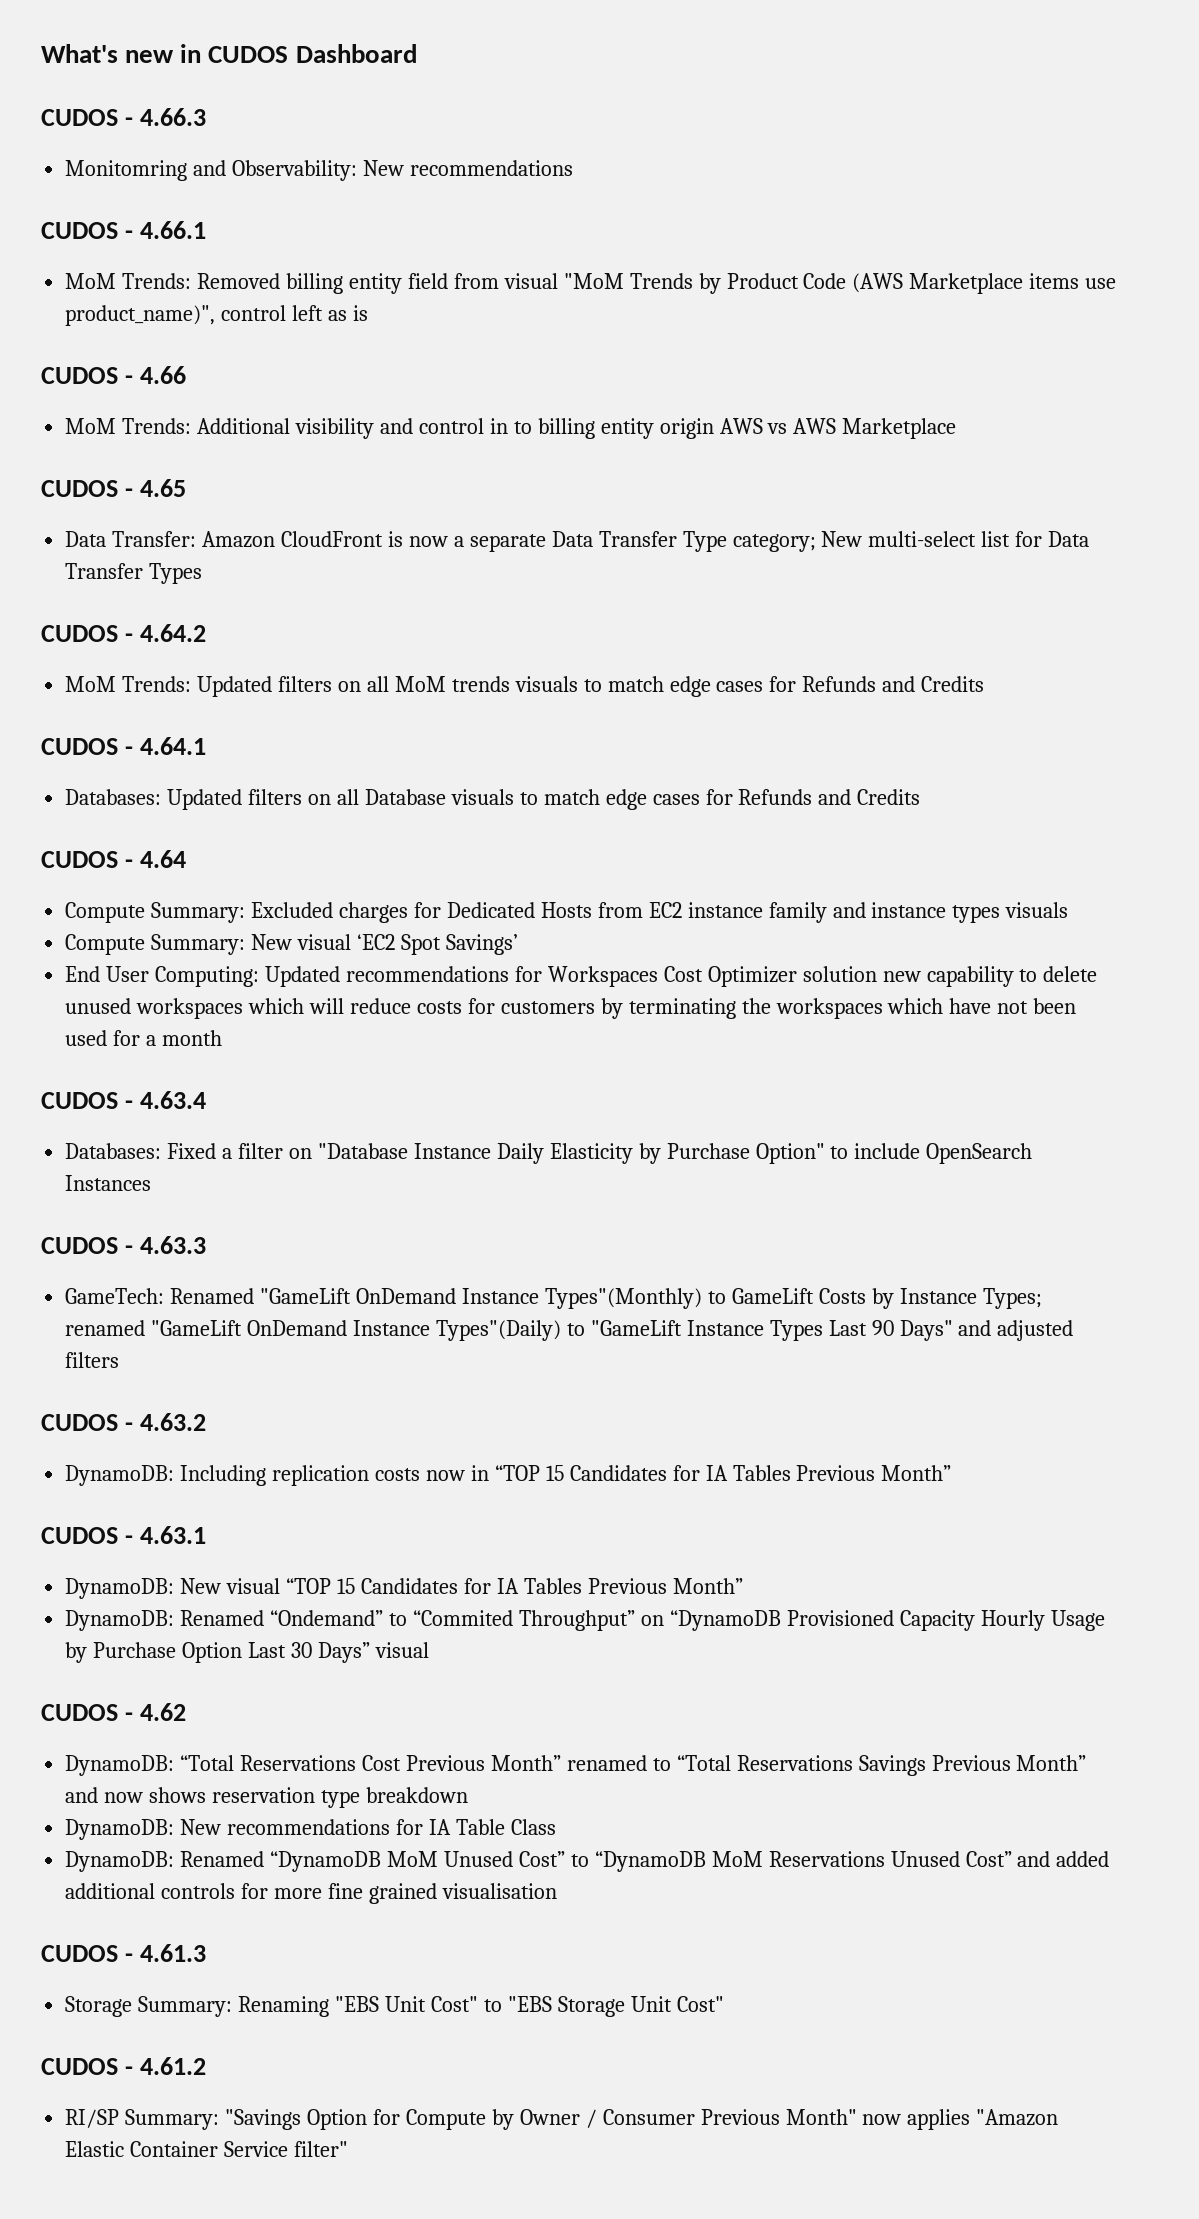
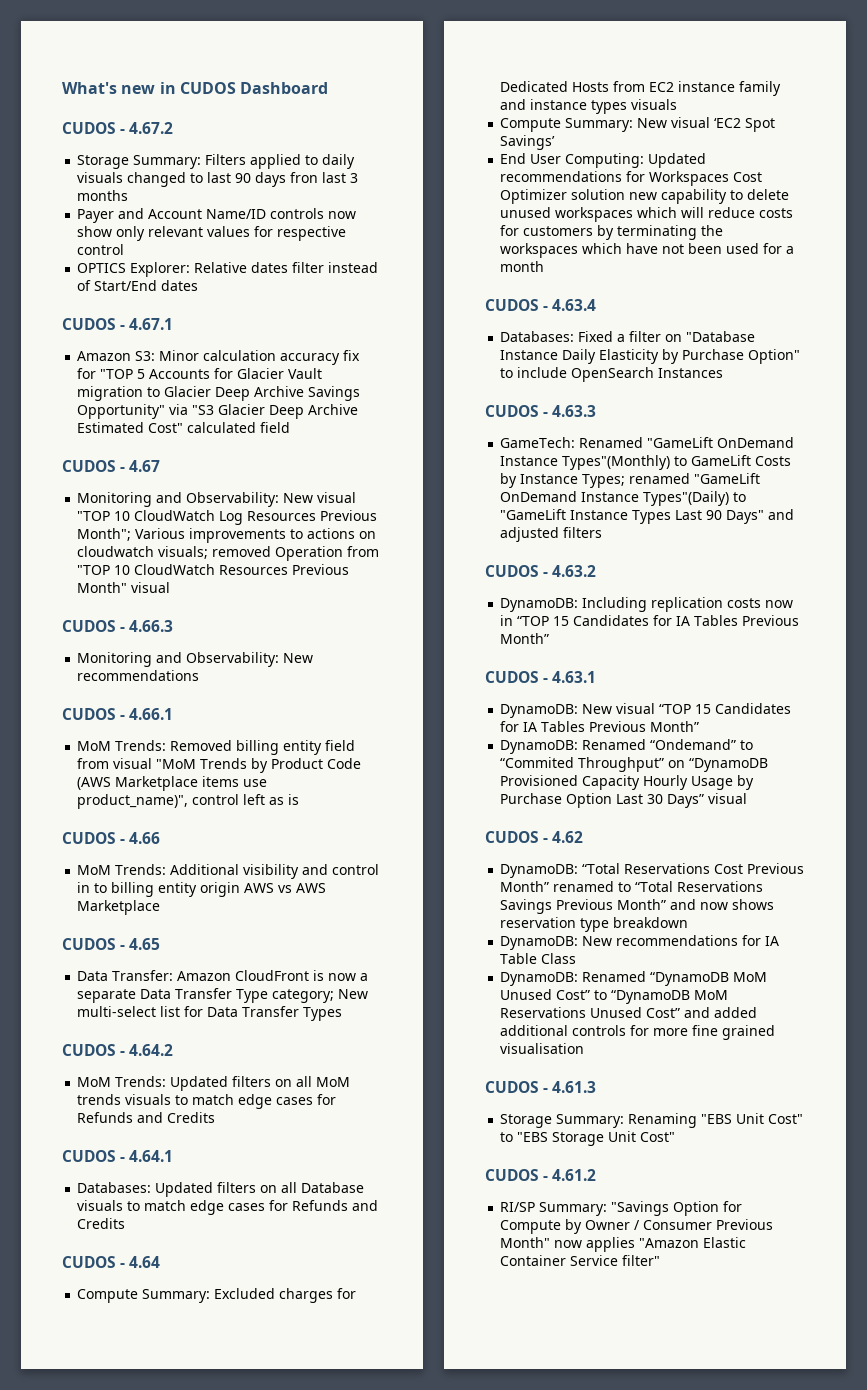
(417, 53) none -> [62,122,174,134] [77,154,356,169] [77,172,359,187] [77,190,129,201] [77,208,357,223] [77,226,347,241] [77,244,125,255] [77,262,379,277] [77,280,199,291] [62,318,174,330] [77,350,361,365] [77,368,323,379] [77,386,361,401] [77,404,359,419] [77,422,291,433] [62,460,161,472] [77,492,357,507] [77,510,378,525] [77,528,377,543] [77,546,380,561] [77,564,350,575] [77,582,171,593] // CUDOS - 4.67.2 // Storage Summary: Filters applied to daily visuals changed to last 90 days fron last 3 months // Payer and Account Name/ID controls now show only relevant values for respective control // OPTICS Explorer: Relative dates filter instead of Start/End dates // CUDOS - 4.67.1 // Amazon S3: Minor calculation accuracy fix for "TOP 5 Accounts for Glacier Vault migration to Glacier Deep Archive Savings Opportunity" via "S3 Glacier Deep Archive Estimated Cost" calculated field // CUDOS - 4.67 // Monitoring and Observability: New visual "TOP 10 CloudWatch Log Resources Previous Month"; Various improvements to actions on cloudwatch visuals; removed Operation from "TOP 10 CloudWatch Resources Previous Month" visual
[65,160,188,181] Monitomring -> [77,652,153,667] Monitoring

